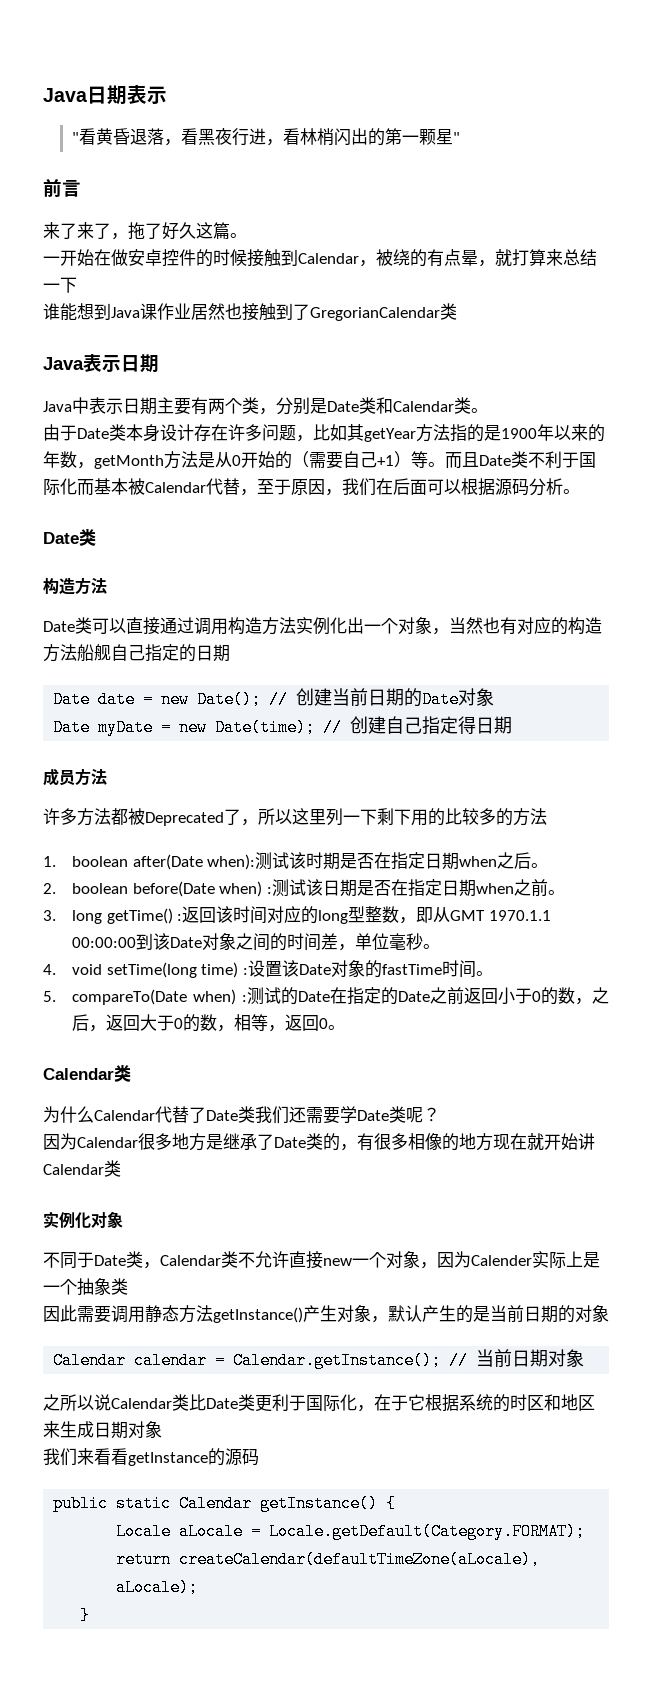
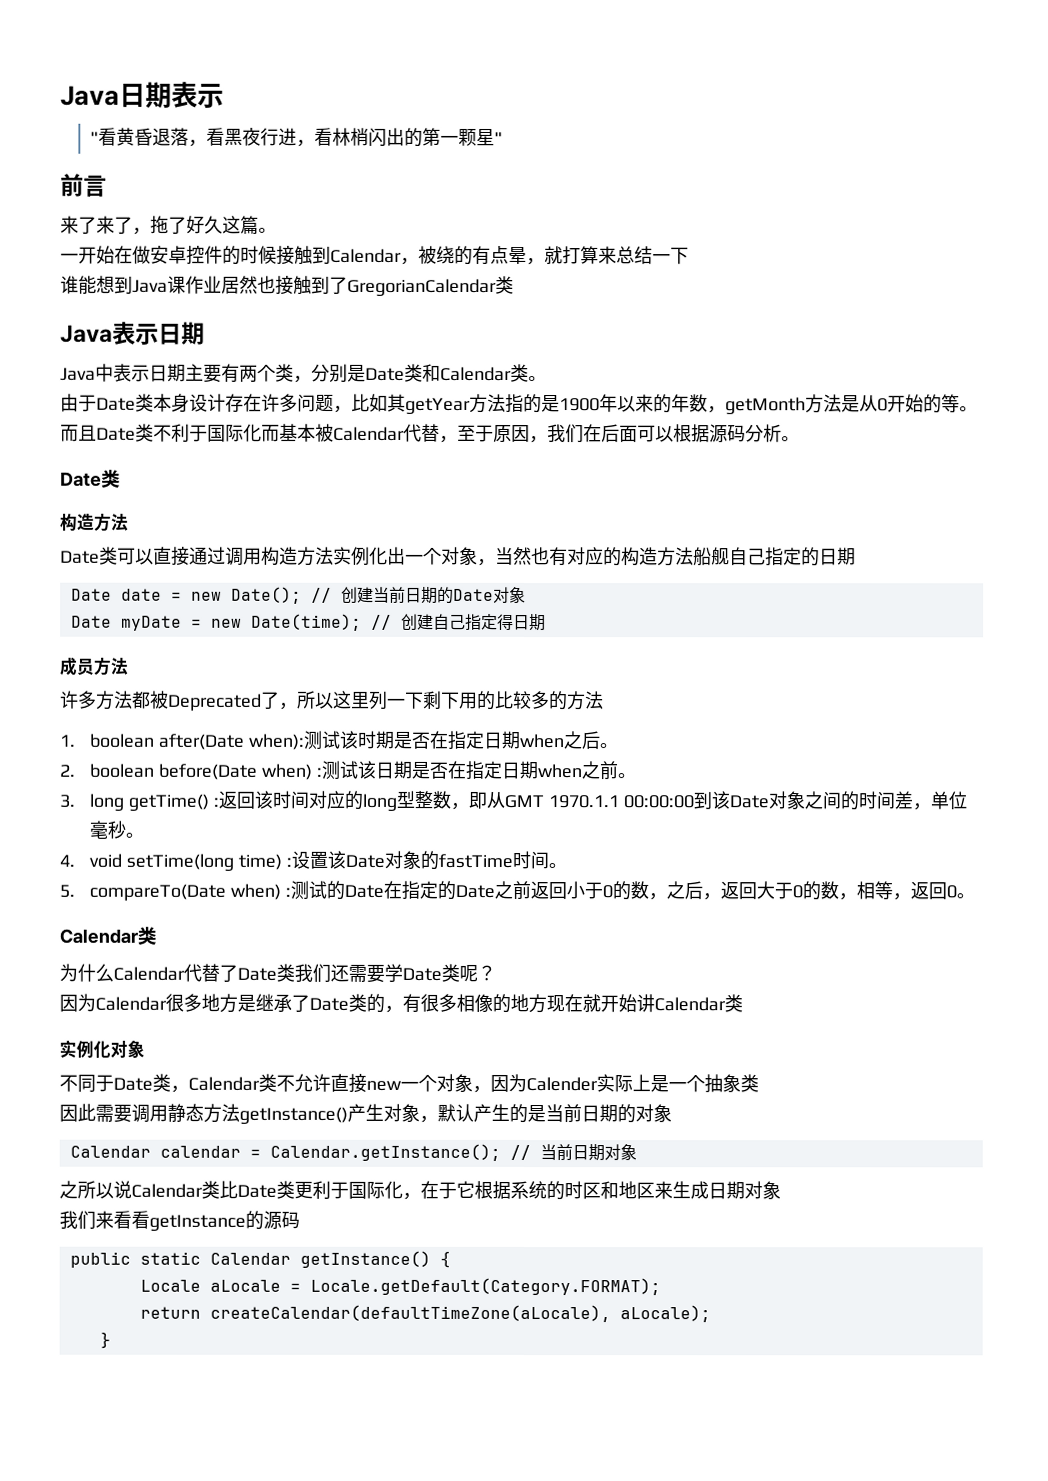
[292,451,411,469] （需要自己+1） -> (942, 404) none

